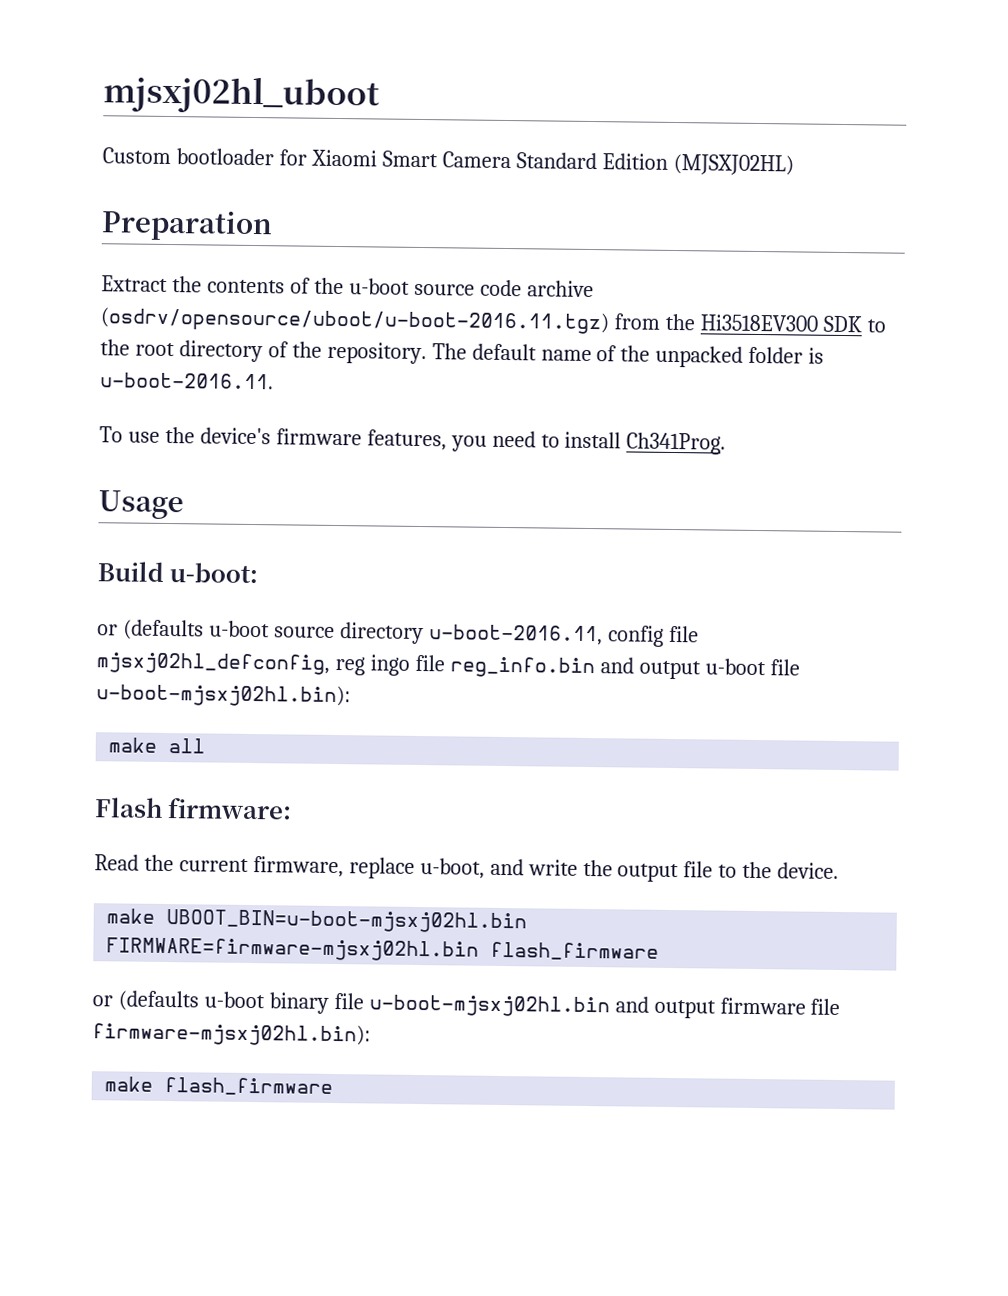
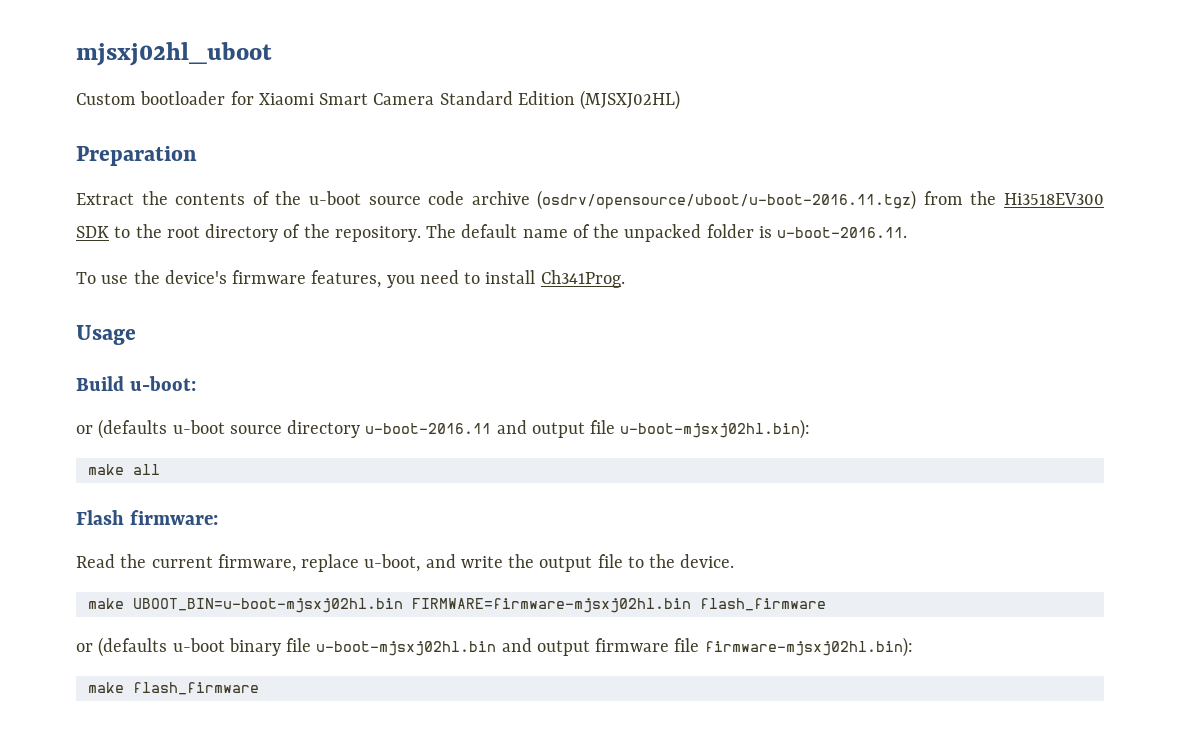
[428,624,699,647] [96,652,766,680] u-boot-2016.11, config file mjsxj02hl_defconfig, reg ingo file reg_info.bin and output u-boot -> [365,420,585,438] u-boot-2016.11 and output

